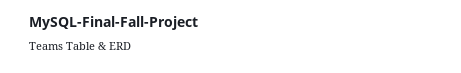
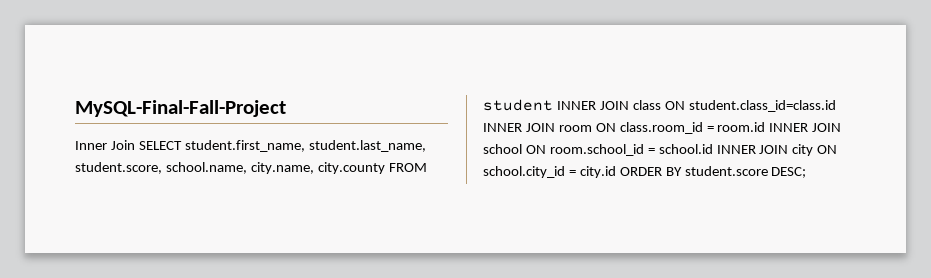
[29,42,131,50] Teams Table & ERD -> [75,140,426,152] [75,162,427,174] [483,99,836,112] [483,122,842,134] [483,144,838,156] [483,166,807,178] Inner Join SELECT student.first_name, student.last_name, student.score, school.name, city.name, city.county FROM student INNER JOIN class ON student.class_id=class.id INNER JOIN room ON class.room_id = room.id INNER JOIN school ON room.school_id = school.id INNER JOIN city ON school.city_id = city.id ORDER BY student.score DESC;

